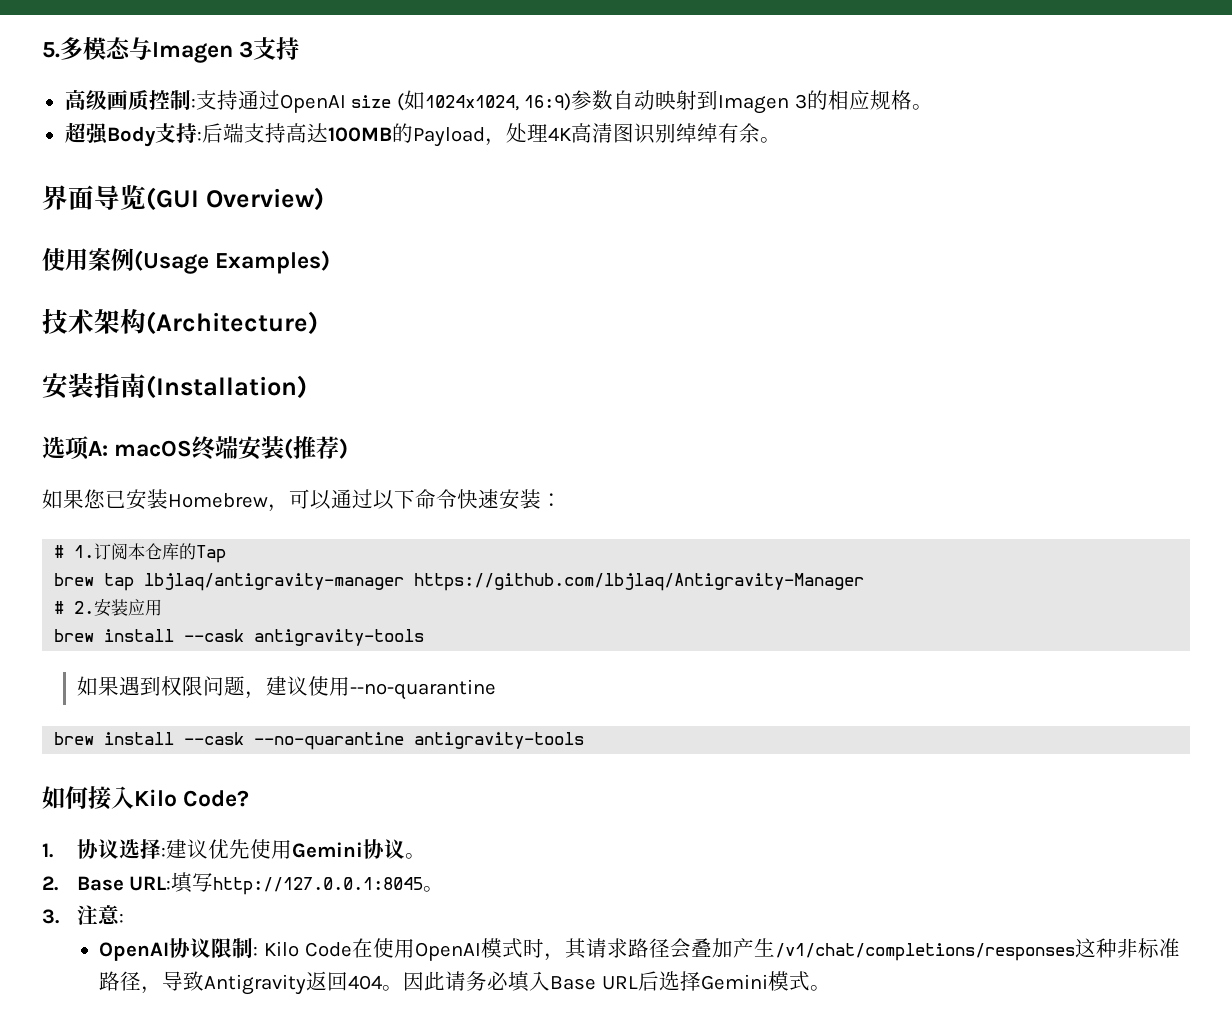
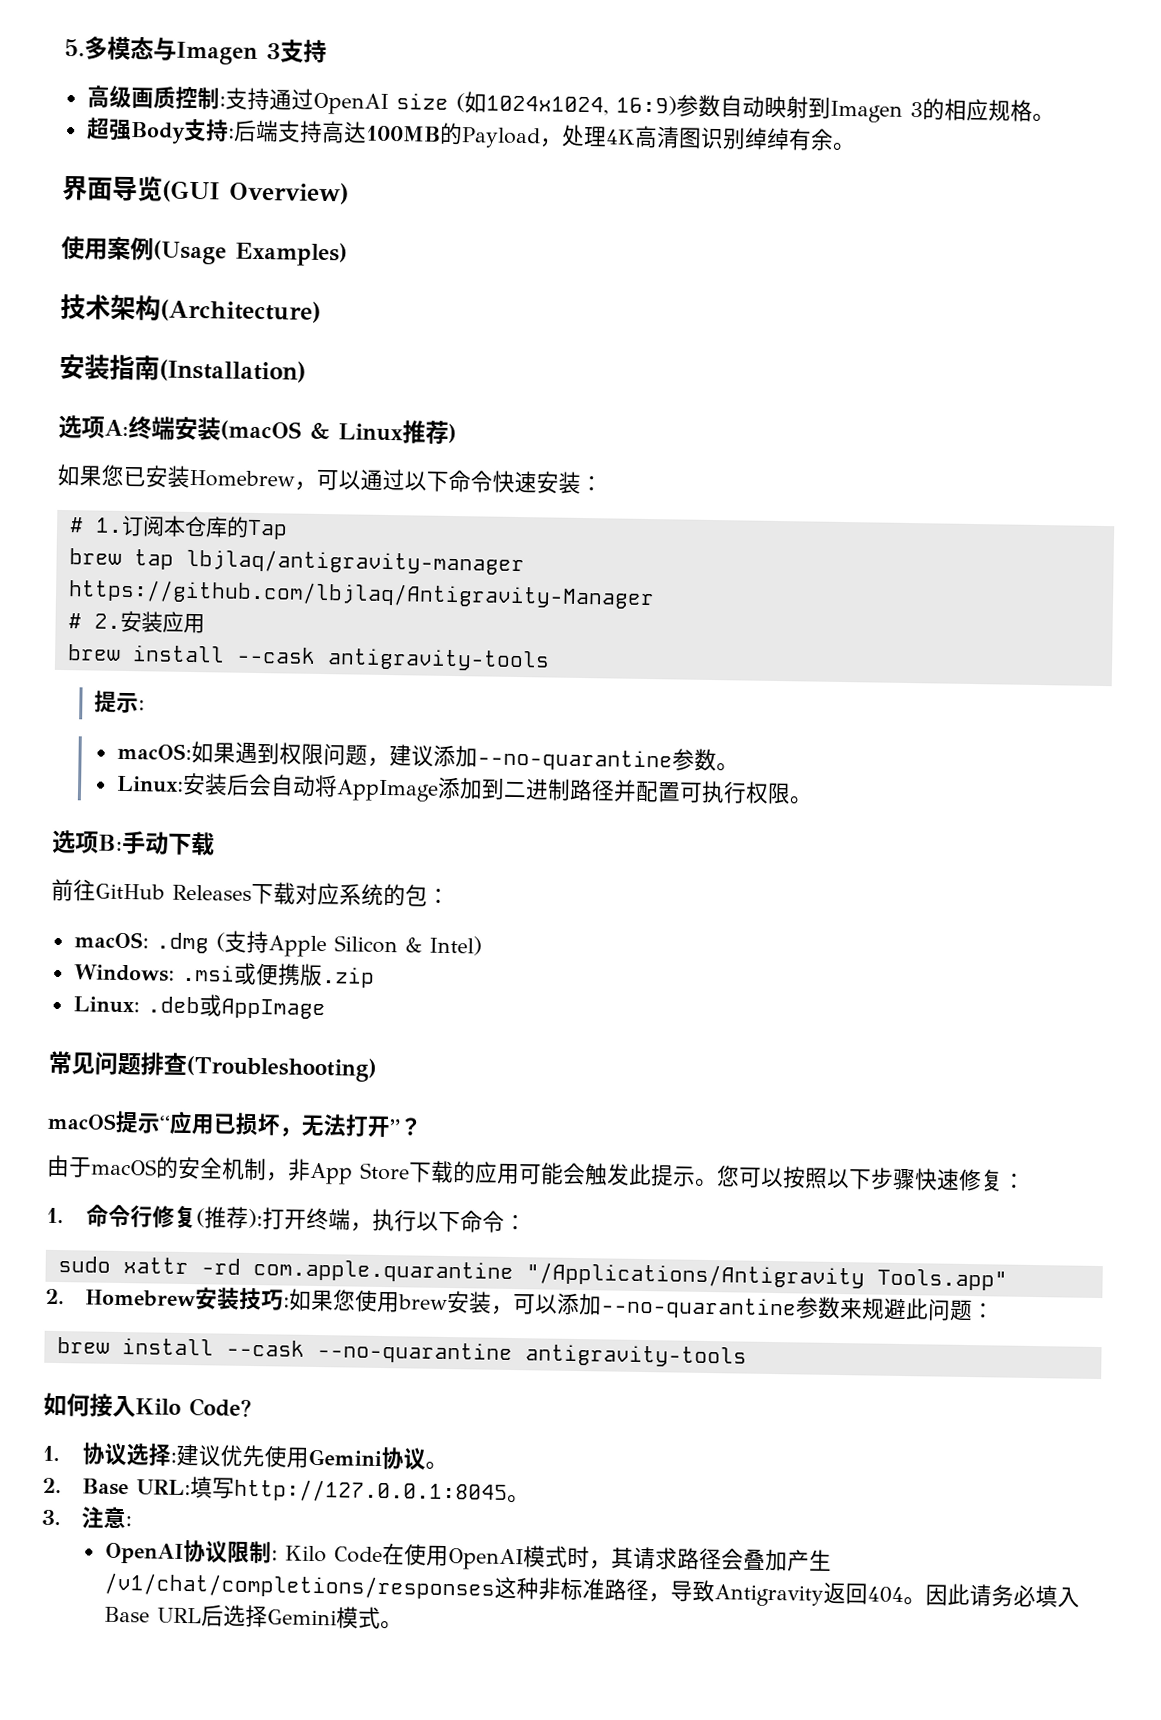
[114,440,193,457] macOS -> (129, 428) none
[284,438,294,459] ( -> [220,420,403,442] (macOS & Linux
(425, 637) none -> [93,690,145,714] [116,742,192,761] 提示: // macOS:
[307,676,496,700] 使用--no-quarantine -> [432,744,739,772] [115,772,813,805] [52,829,215,856] [51,878,450,907] [73,930,482,958] [73,962,375,988] [72,994,326,1020] [48,1050,377,1082] [47,1110,423,1138] [47,1154,1026,1192] [46,1204,527,1233] [57,1256,1008,1291] [45,1287,995,1322] 添加--no-quarantine参数。 // Linux:安装后会自动将AppImage添加到二进制路径并配置可执行权限。 // 选项B:手动下载 // 前往GitHub Releases下载对应系统的包： // macOS: .dmg (支持Apple Silicon & Intel) // Windows: .msi或便携版.zip // Linux: .deb或AppImage // 常见问题排查(Troubleshooting) // macOS提示“应用已损坏，无法打开”？ // 由于macOS的安全机制，非App Store下载的应用可能会触发此提示。您可以按照以下步骤快速修复： // 1.命令行修复(推荐):打开终端，执行以下命令： // sudo xattr -rd com.apple.quarantine "/Applications/Antigravity Tools.app" // 2. Homebrew安装技巧:如果您使用brew安装，可以添加--no-quarantine参数来规避此问题：

